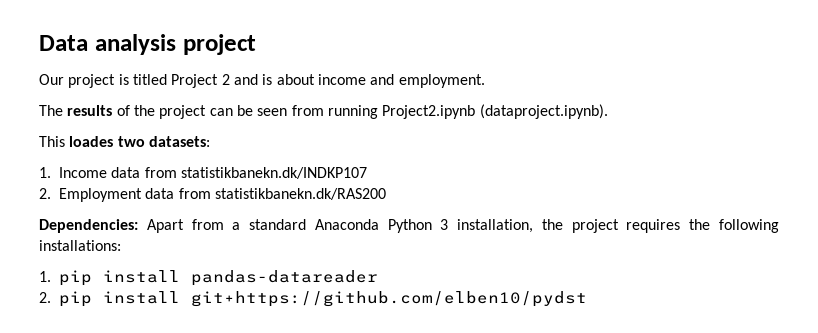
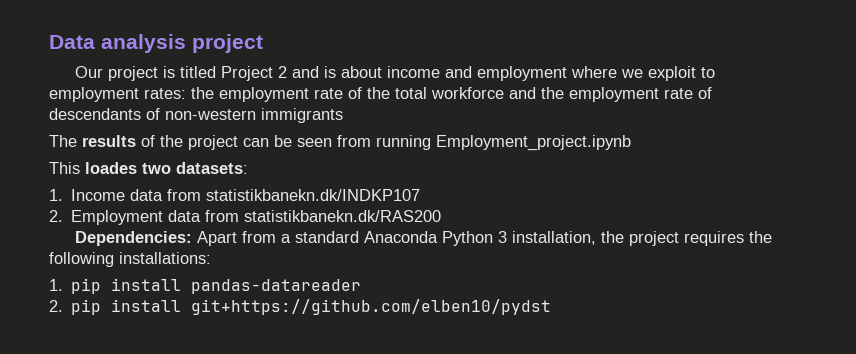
[398,74,485,88] employment. -> [476,66,715,81] [49,87,712,102] [49,108,343,123] employment where we exploit to employment rates: the employment rate of the total workforce and the employment rate of descendants of non-western immigrants
[382,104,608,119] Project2.ipynb (dataproject.ipynb). -> [436,135,631,151] Employment_project.ipynb

